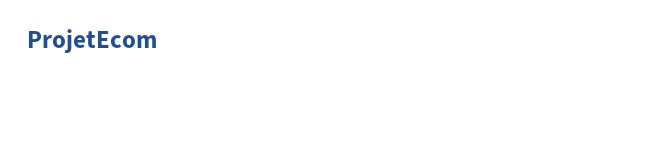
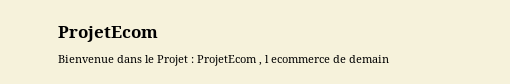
[27,29,157,53] ProjetEcom -> [58,26,158,42] [58,55,389,66] ProjetEcom // Bienvenue dans le Projet : ProjetEcom , l ecommerce de demain

